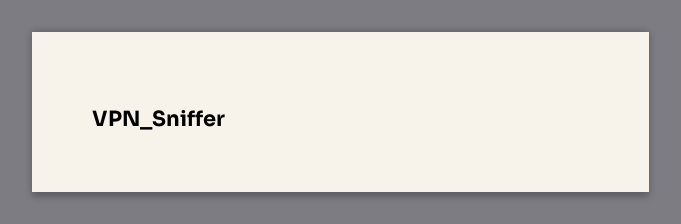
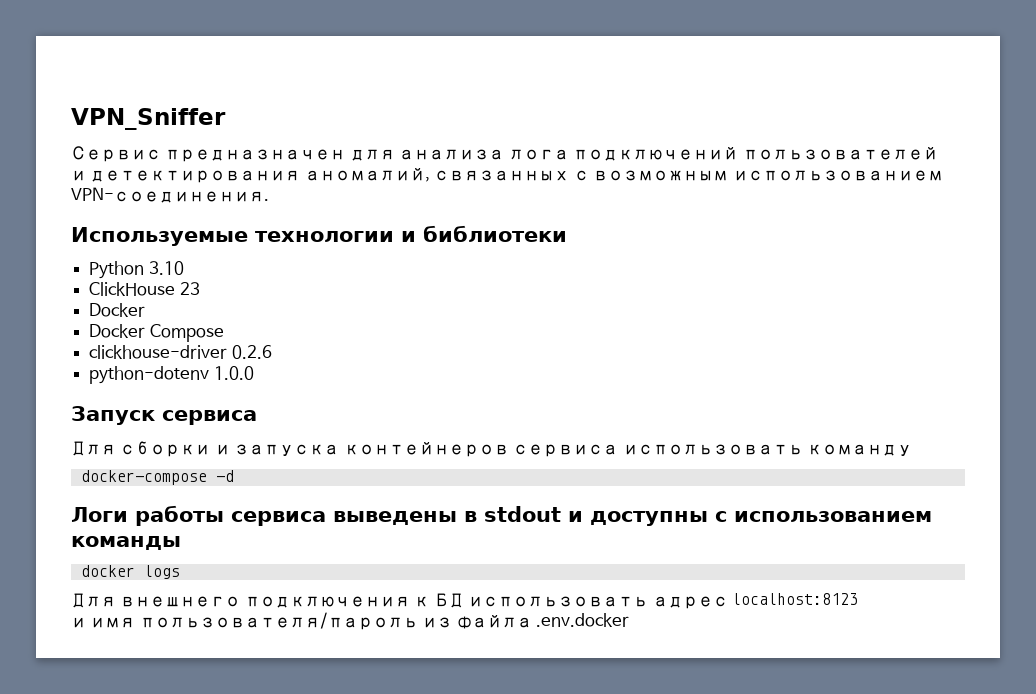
(225, 119) none -> [71,146,938,162] [71,168,943,183] [71,187,269,203] [71,225,567,246] [89,261,184,279] [89,282,200,296] [89,303,146,317] [89,324,224,342] [89,345,272,359] [89,366,254,384] [71,406,257,425] [71,441,913,457] [80,470,234,485] [71,505,932,526] [71,536,181,550] [80,565,180,579] [71,593,859,609] [71,612,630,630] // Сервис предназначен для анализа лога подключений пользователей // и детектирования аномалий, связанных с возможным использованием VPN-соединения. // Используемые технологии и библиотеки // Python 3.10 // ClickHouse 23 // Docker // Docker Compose // clickhouse-driver 0.2.6 // python-dotenv 1.0.0 // Запуск сервиса // Для сборки и запуска контейнеров сервиса использовать команду // docker-compose -d // Логи работы сервиса выведены в stdout и доступны с использованием команды // docker logs // Для внешнего подключения к БД использовать адрес localhost:8123 // и имя пользователя/пароль из файла .env.docker

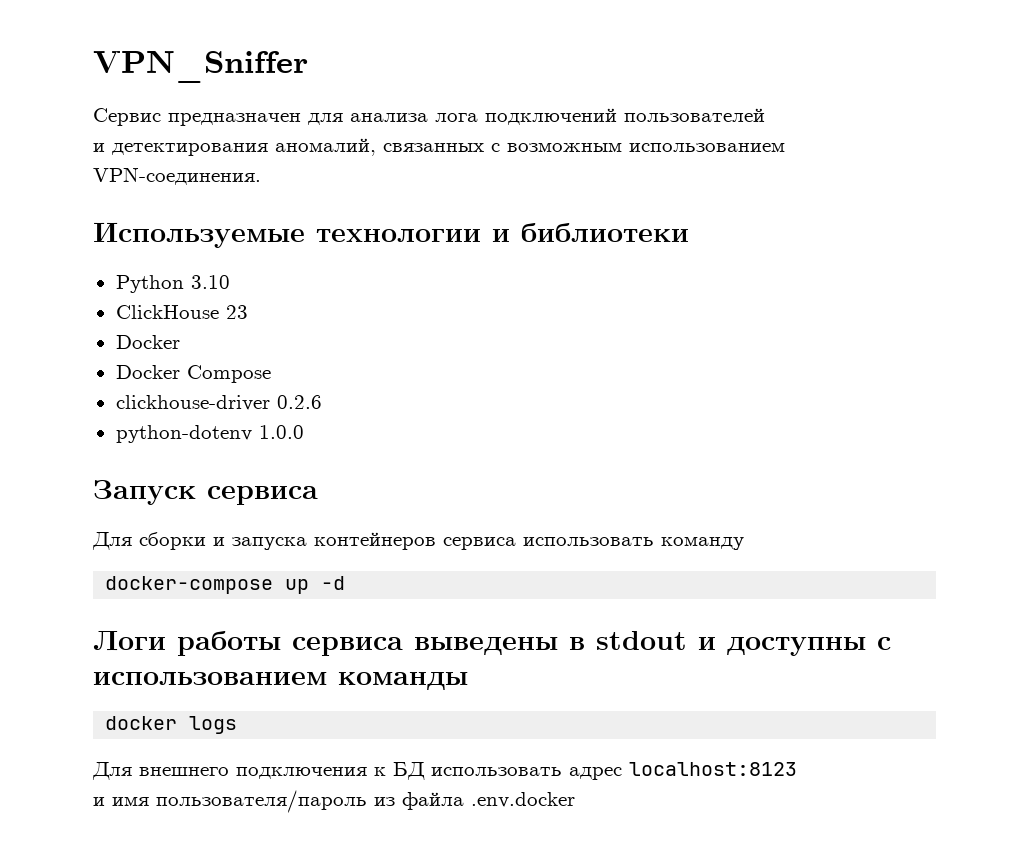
(207, 477) none -> [285,579,310,594] up

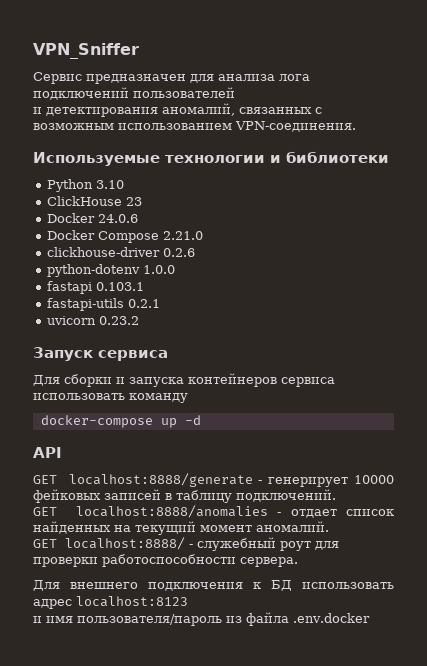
(180, 342) none -> [97,214,138,223] 24.0.6
(271, 374) none -> [162,231,203,240] 2.21.0
(304, 432) none -> [46,281,144,294] [46,298,160,311] [46,316,139,325] // fastapi 0.103.1 // fastapi-utils 0.2.1 // uvicorn 0.23.2
[93,631,891,656] [93,672,468,690] [105,716,238,734] Логи работы сервиса выведены в stdout и доступны с использованием команды // docker logs -> [33,447,62,458] [33,473,395,487] [33,489,336,503] [33,505,394,518] [33,521,329,535] [33,537,339,551] [33,554,298,567] API // GET localhost:8888/generate - генерирует 10000 фейковых записей в таблицу подключений. // GET localhost:8888/anomalies - отдает список найденных на текущий момент аномалий. // GET localhost:8888/ - служебный роут для проверки работоспособности сервера.

